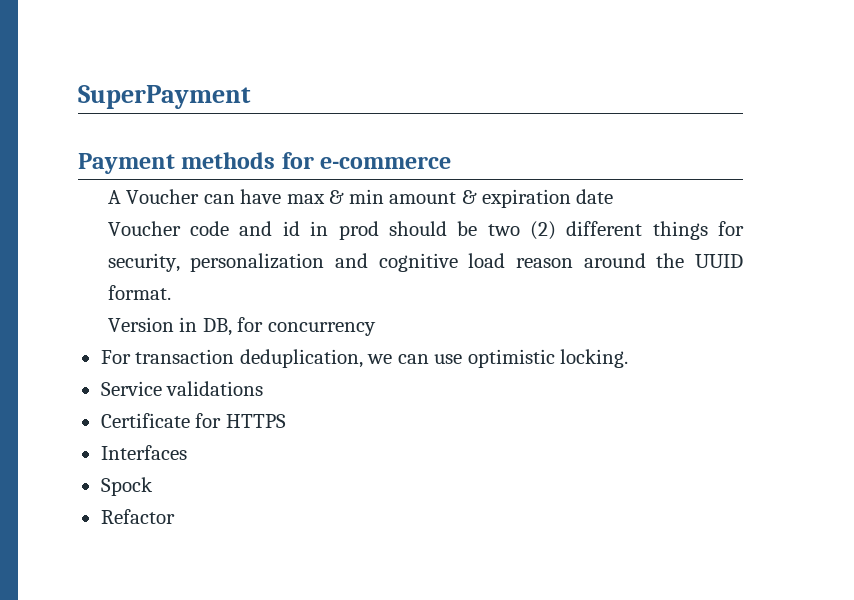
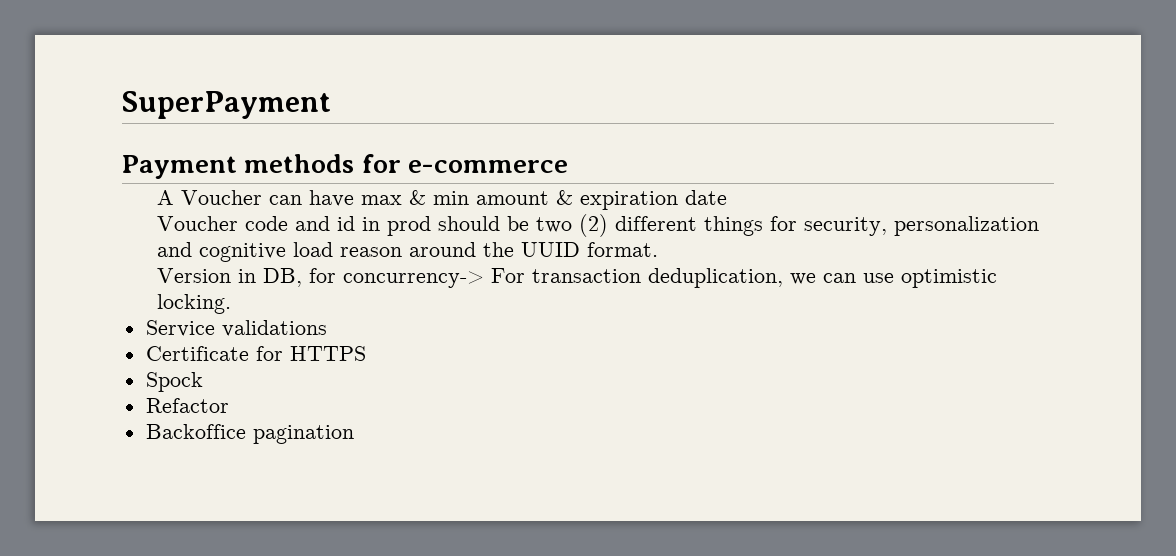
[267,322,376,336] concurrency // -> [342,271,484,288] concurrency->
[100,445,187,460] // Interfaces -> (366, 353) none
(175, 516) none -> [145,424,354,444] // Backoffice pagination

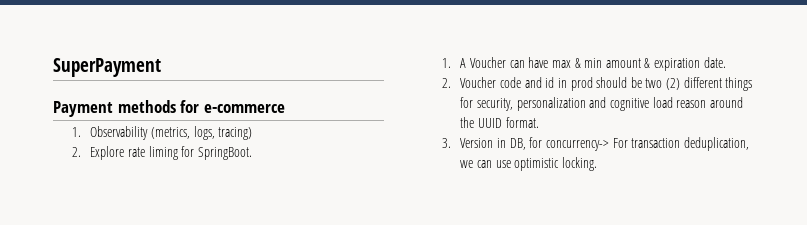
(568, 166) none -> [71,126,253,140] [71,146,252,160] [441,58,451,68] 1. Observability (metrics, logs, tracing) // 2. Explore rate liming for SpringBoot. // 1.
[684,190,727,205] date // -> [703,57,726,68] [441,78,451,88] date. // 2.
(658, 249) none -> [441,138,451,148] 3.
[145,320,327,337] [145,346,366,361] [145,372,203,392] [145,398,229,413] [145,424,354,444] // Service validations // Certificate for HTTPS // Spock // Refactor // Backoffice pagination -> (597, 164) none

